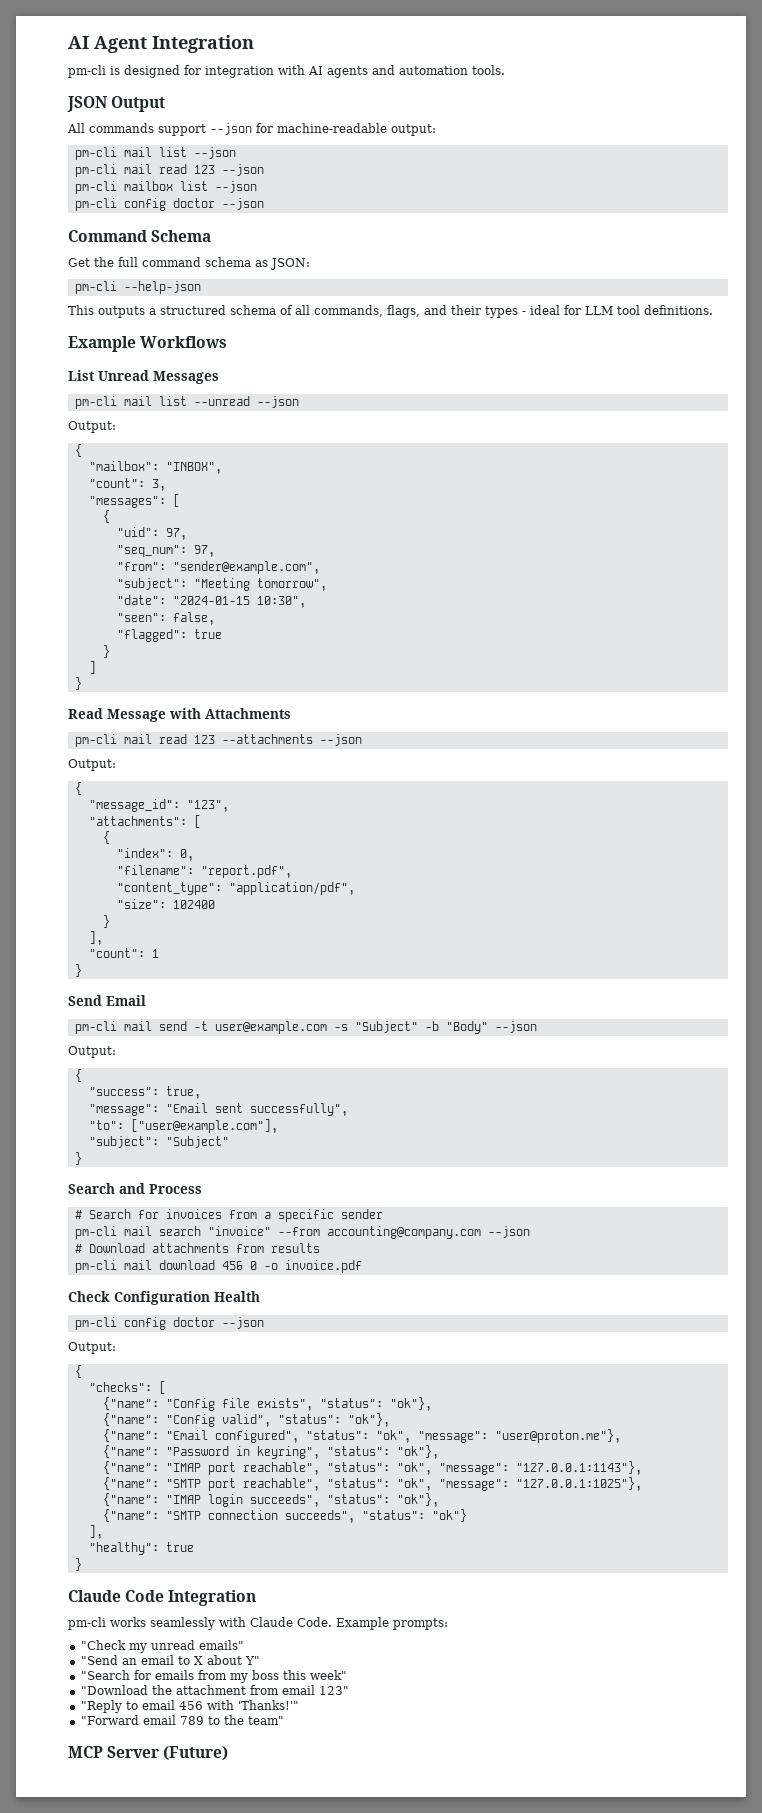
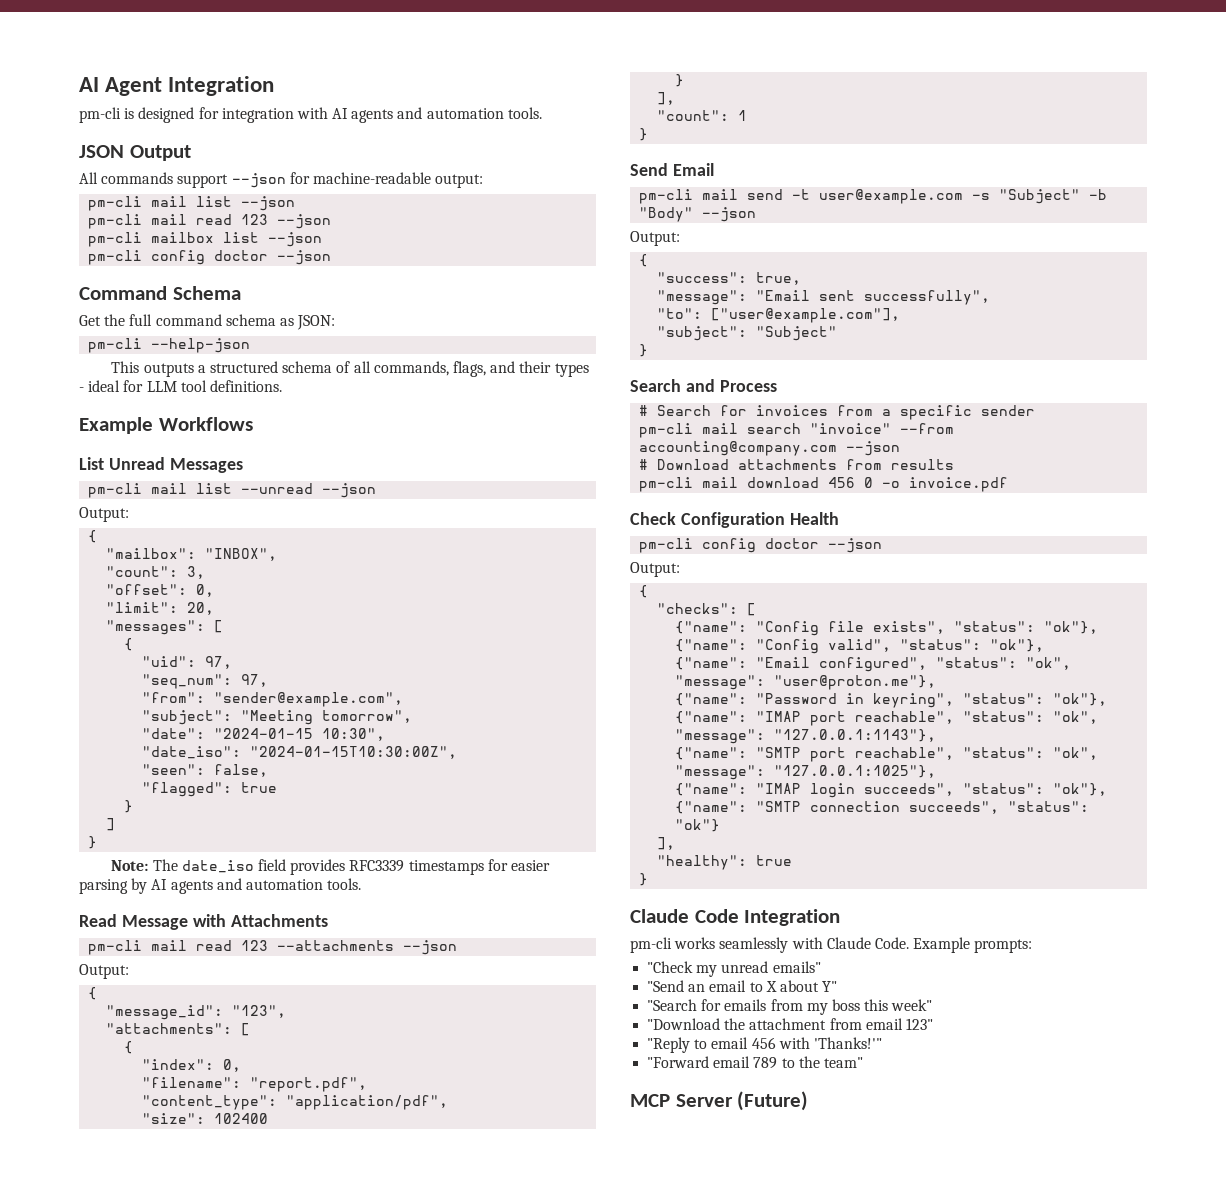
(166, 485) none -> [106,584,215,597] [106,602,215,615] // "offset": 0, // "limit": 20,
(306, 602) none -> [142,746,458,759] // "date_iso": "2024-01-15T10:30:00Z",
(82, 683) none -> [111,859,550,875] [79,878,362,894] // Note: The date_iso field provides RFC3339 timestamps for easier parsing by AI agents and automation tools.

